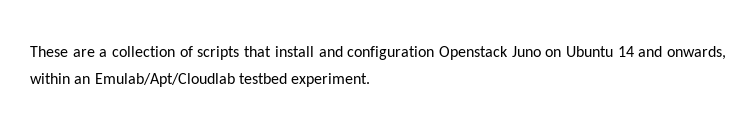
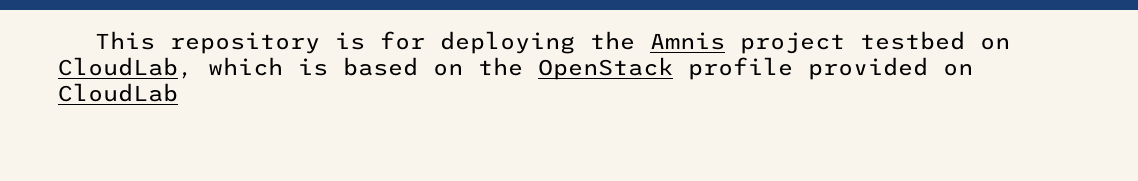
[30,46,726,60] [30,73,371,87] These are a collection of scripts that install and configuration Openstack Juno on Ubuntu 14 and onwards, within an Emulab/Apt/Cloudlab testbed experiment. -> [95,31,1011,54] [58,57,973,80] [58,83,178,102] This repository is for deploying the Amnis project testbed on CloudLab, which is based on the OpenStack profile provided on CloudLab

